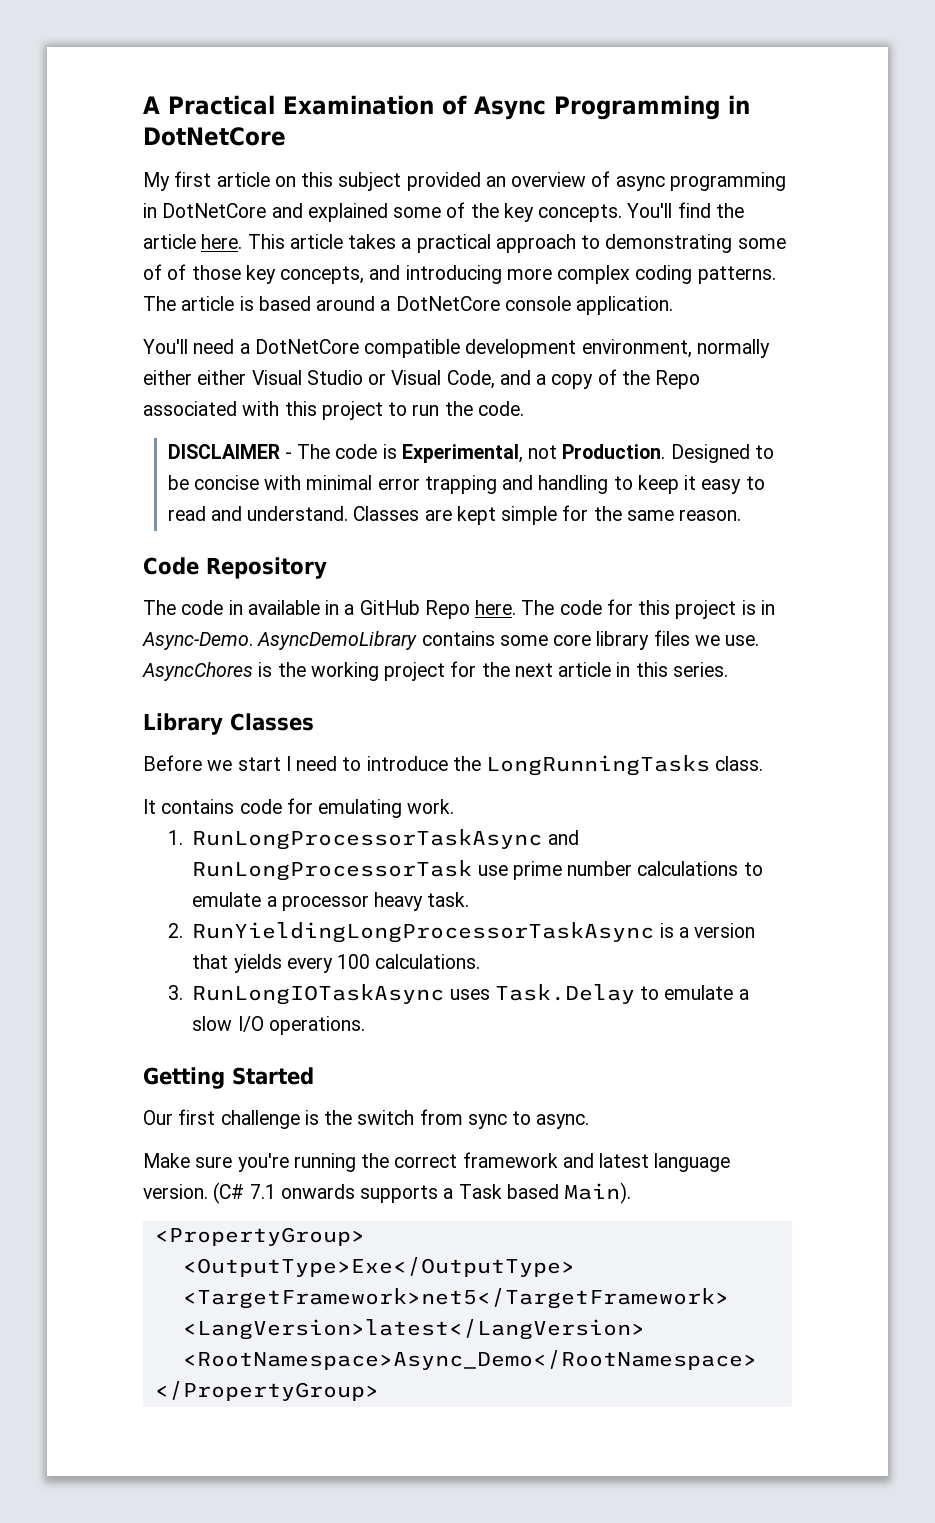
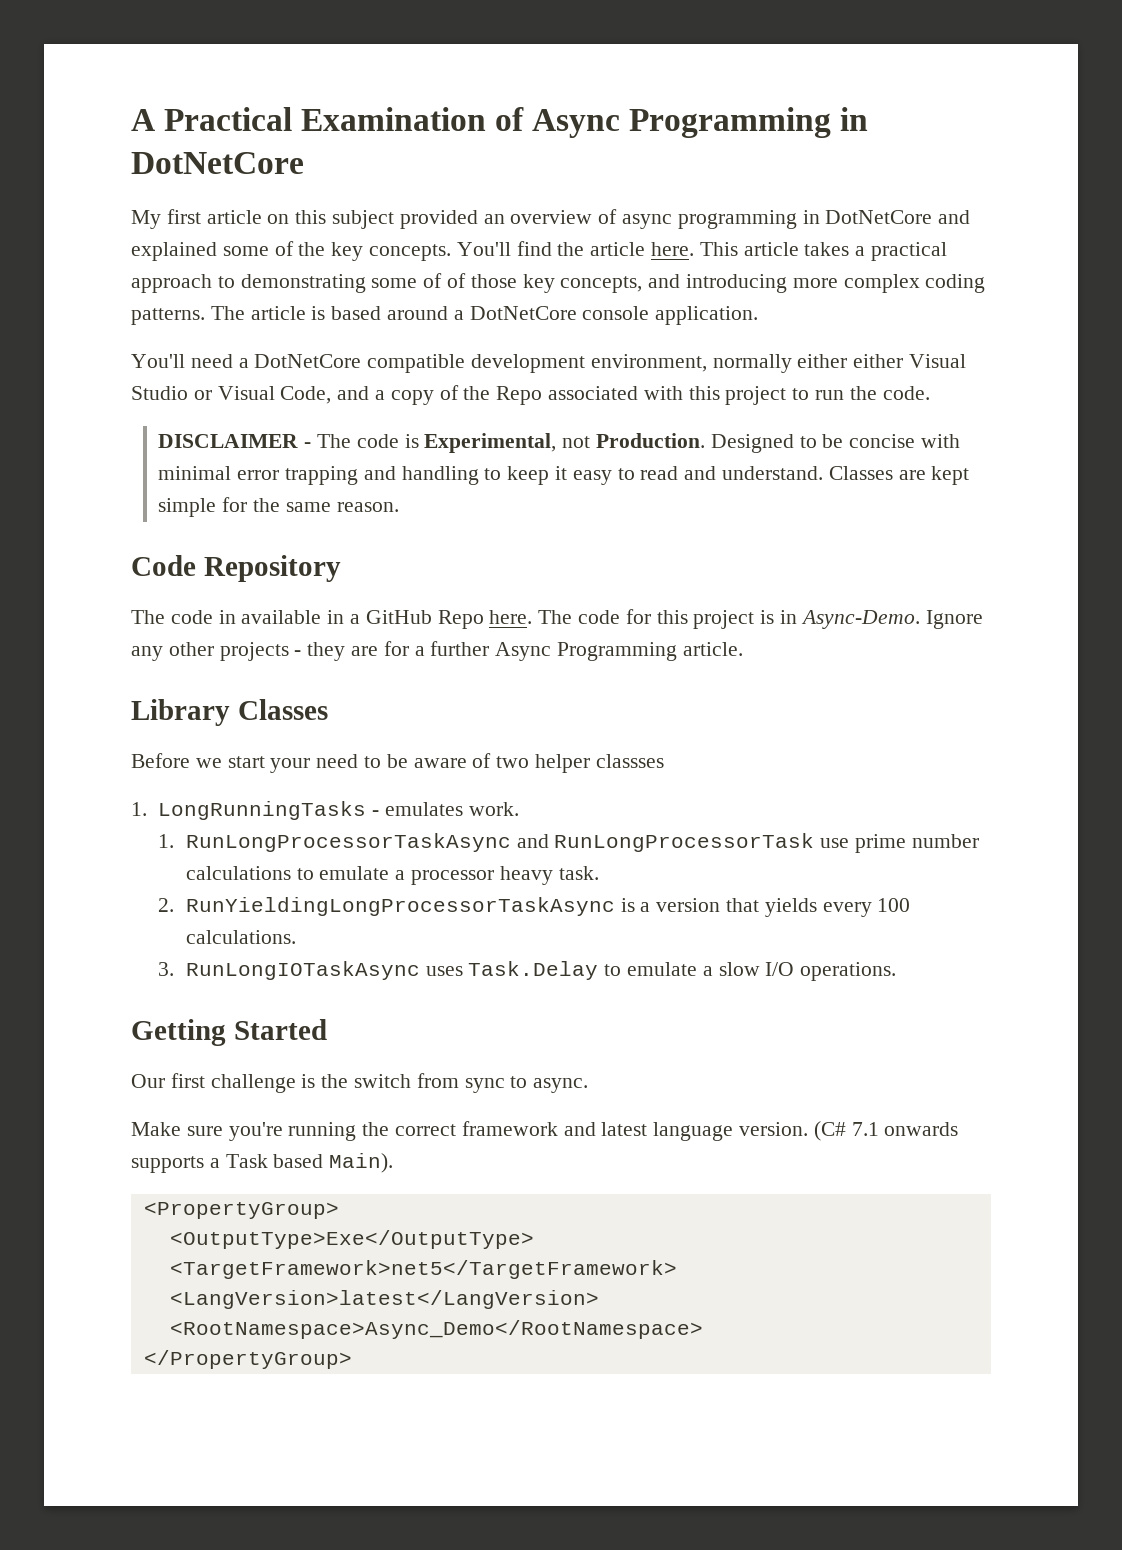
[257,630,760,650] [142,661,728,681] AsyncDemoLibrary contains some core library files we use. AsyncChores is the working project for the next article in this series. -> [925,610,983,629] [131,641,743,661] Ignore any other projects - they are for a further Async Programming article.
[285,756,291,771] I -> [270,758,311,773] your
[366,755,764,776] [143,798,403,818] introduce the LongRunningTasks class. // It contains code for emulating -> [386,753,664,773] [131,801,463,820] be aware of two helper classses // 1. LongRunningTasks - emulates

